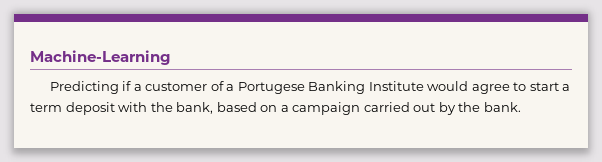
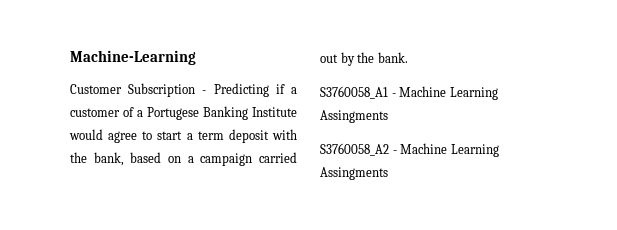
(171, 57) none -> [70,83,207,97] Customer Subscription -
(521, 107) none -> [320,86,498,100] [320,110,388,123] [320,143,499,157] [320,167,388,180] // S3760058_A1 - Machine Learning Assingments // S3760058_A2 - Machine Learning Assingments

